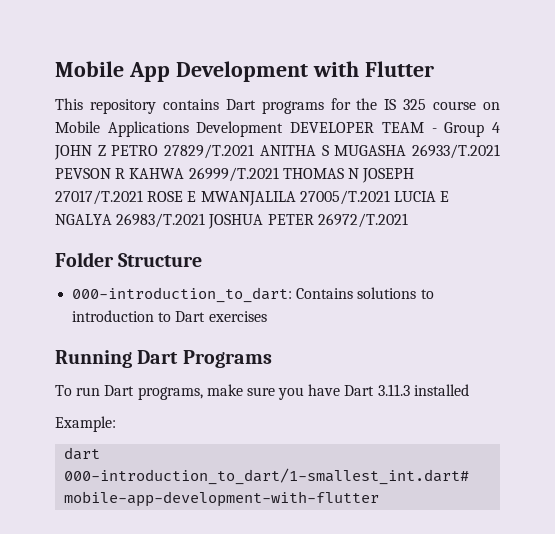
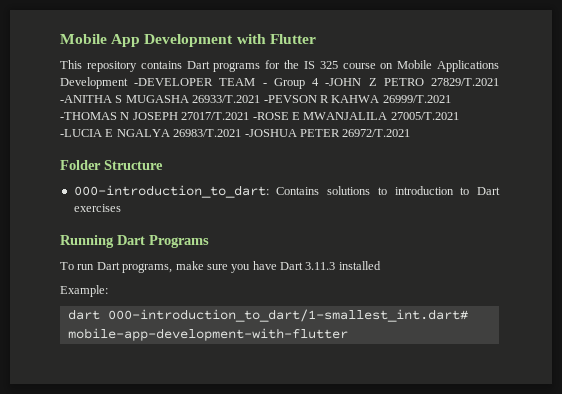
[290,122,375,133] DEVELOPER -> [134,78,214,86] -DEVELOPER
[54,145,92,160] JOHN -> [325,78,362,86] -JOHN
[259,145,316,156] ANITHA -> [60,95,112,103] -ANITHA
[55,168,111,179] PEVSON -> [263,95,317,103] -PEVSON
[282,168,344,179] THOMAS -> [60,112,117,120] -THOMAS
[147,191,184,202] ROSE -> [252,112,289,120] -ROSE
[393,191,436,202] LUCIA -> [60,129,102,137] -LUCIA
[208,214,264,229] JOSHUA -> [244,129,297,137] -JOSHUA

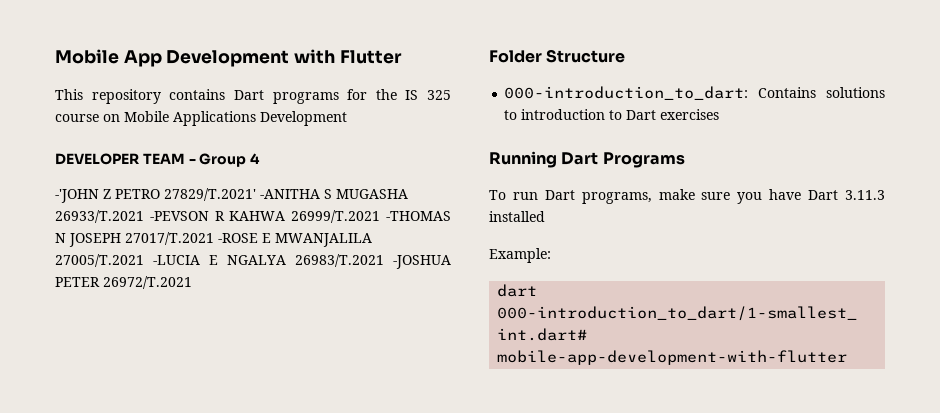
[134,78,214,86] -DEVELOPER -> [55,153,139,165] // DEVELOPER
[325,78,362,86] -JOHN -> [55,189,99,203] // -'JOHN
[431,78,500,86] 27829/T.2021 -> [164,188,256,201] 27829/T.2021'

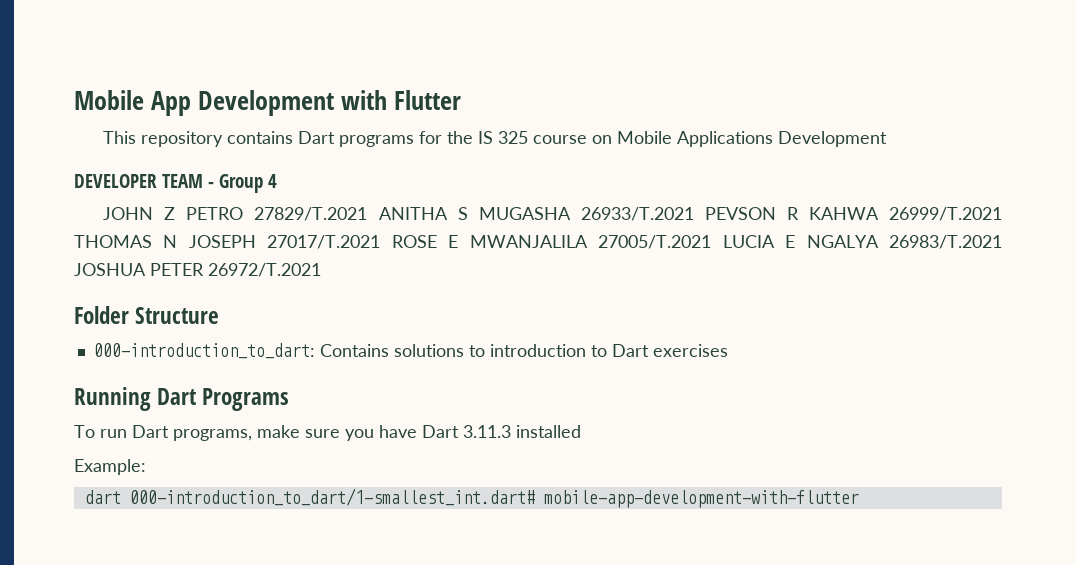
[55,189,99,203] -'JOHN -> [103,207,154,220] JOHN
[164,188,320,201] 27829/T.2021' -ANITHA -> [254,207,448,221] 27829/T.2021 ANITHA
[149,211,209,221] -PEVSON -> [704,207,776,220] PEVSON
[386,211,452,221] -THOMAS -> [74,235,152,248] THOMAS
[218,233,258,243] -ROSE -> [391,235,437,248] ROSE
[153,255,200,265] -LUCIA -> [722,235,775,248] LUCIA
[393,255,451,269] -JOSHUA -> [74,263,146,276] JOSHUA

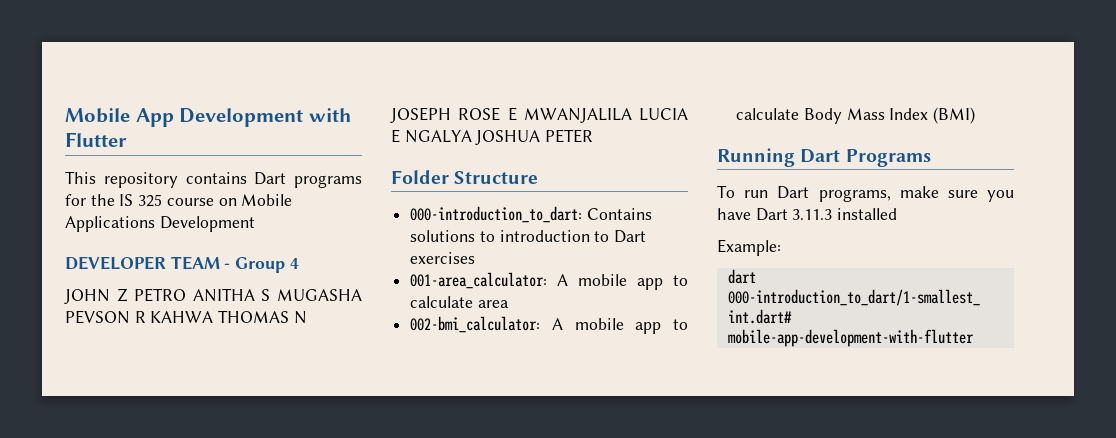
[254,207,368,221] 27829/T.2021 -> (187, 295) none
[580,207,694,221] 26933/T.2021 -> (362, 295) none
[889,207,1003,221] 26999/T.2021 -> (214, 317) none
[267,235,381,249] 27017/T.2021 -> (451, 115) none
[598,235,712,249] 27005/T.2021 -> (632, 115) none
[889,235,1003,249] 26983/T.2021 -> (472, 136) none
[208,263,321,277] 26972/T.2021 -> (594, 136) none
(728, 350) none -> [410,272,688,290] [410,296,509,308] [410,316,688,334] [736,107,976,124] // 001-area_calculator: A mobile app to calculate area // 002-bmi_calculator: A mobile app to calculate Body Mass Index (BMI)

